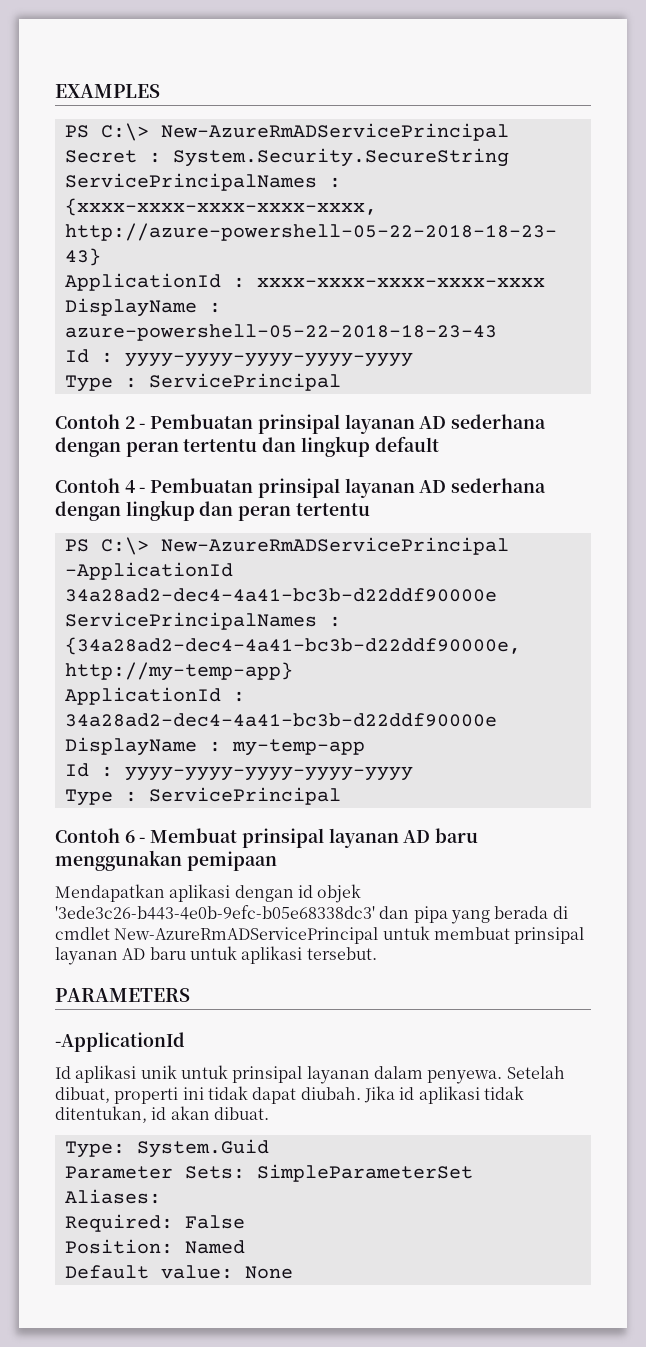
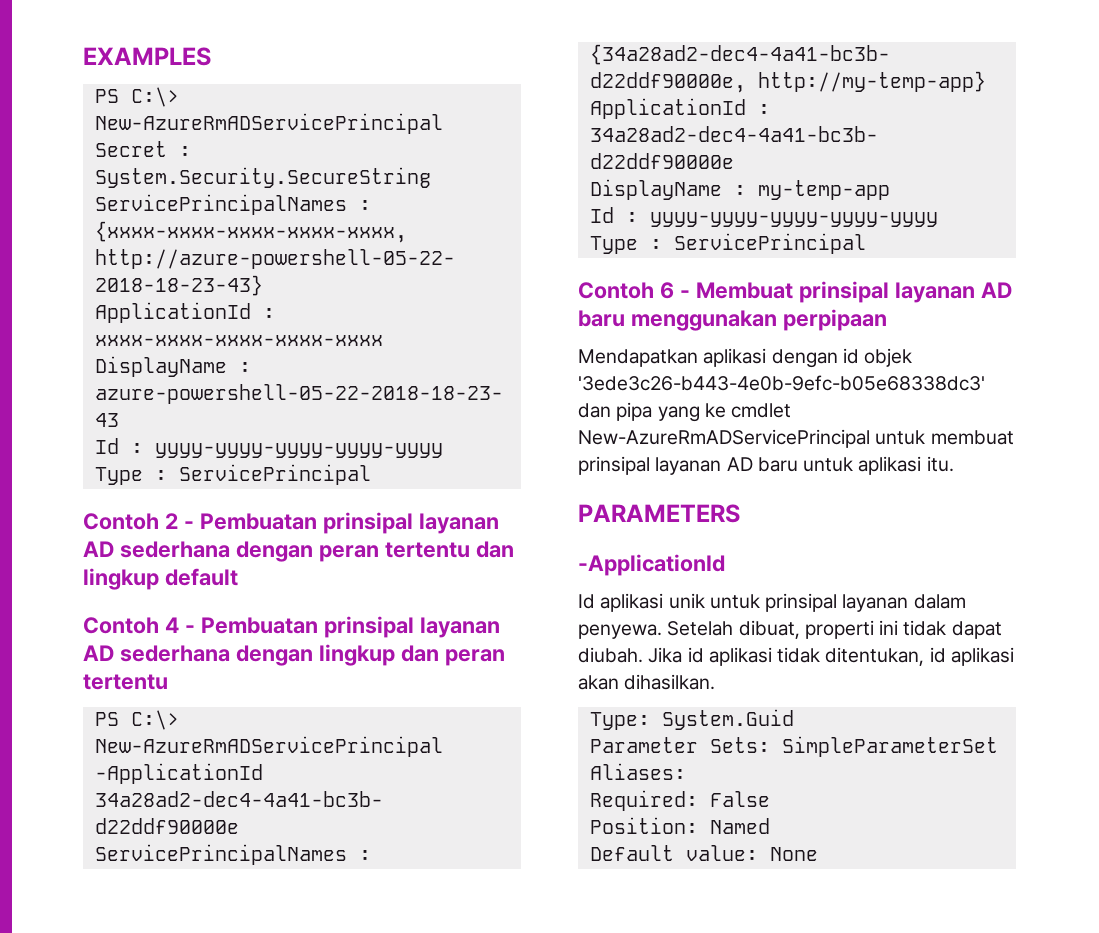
[186,851,277,871] pemipaan -> [782,309,887,331] perpipaan
[494,906,568,919] berada di -> [704,403,726,418] ke
[306,947,377,960] tersebut. -> [926,456,954,472] itu.
[170,1106,269,1120] akan dibuat. -> [950,647,1014,666] [578,674,716,690] aplikasi akan dihasilkan.

